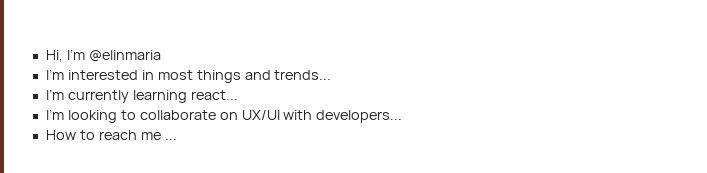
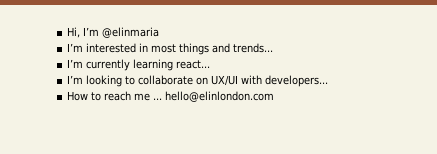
(177, 139) none -> [165,91,275,102] hello@elinlondon.com

